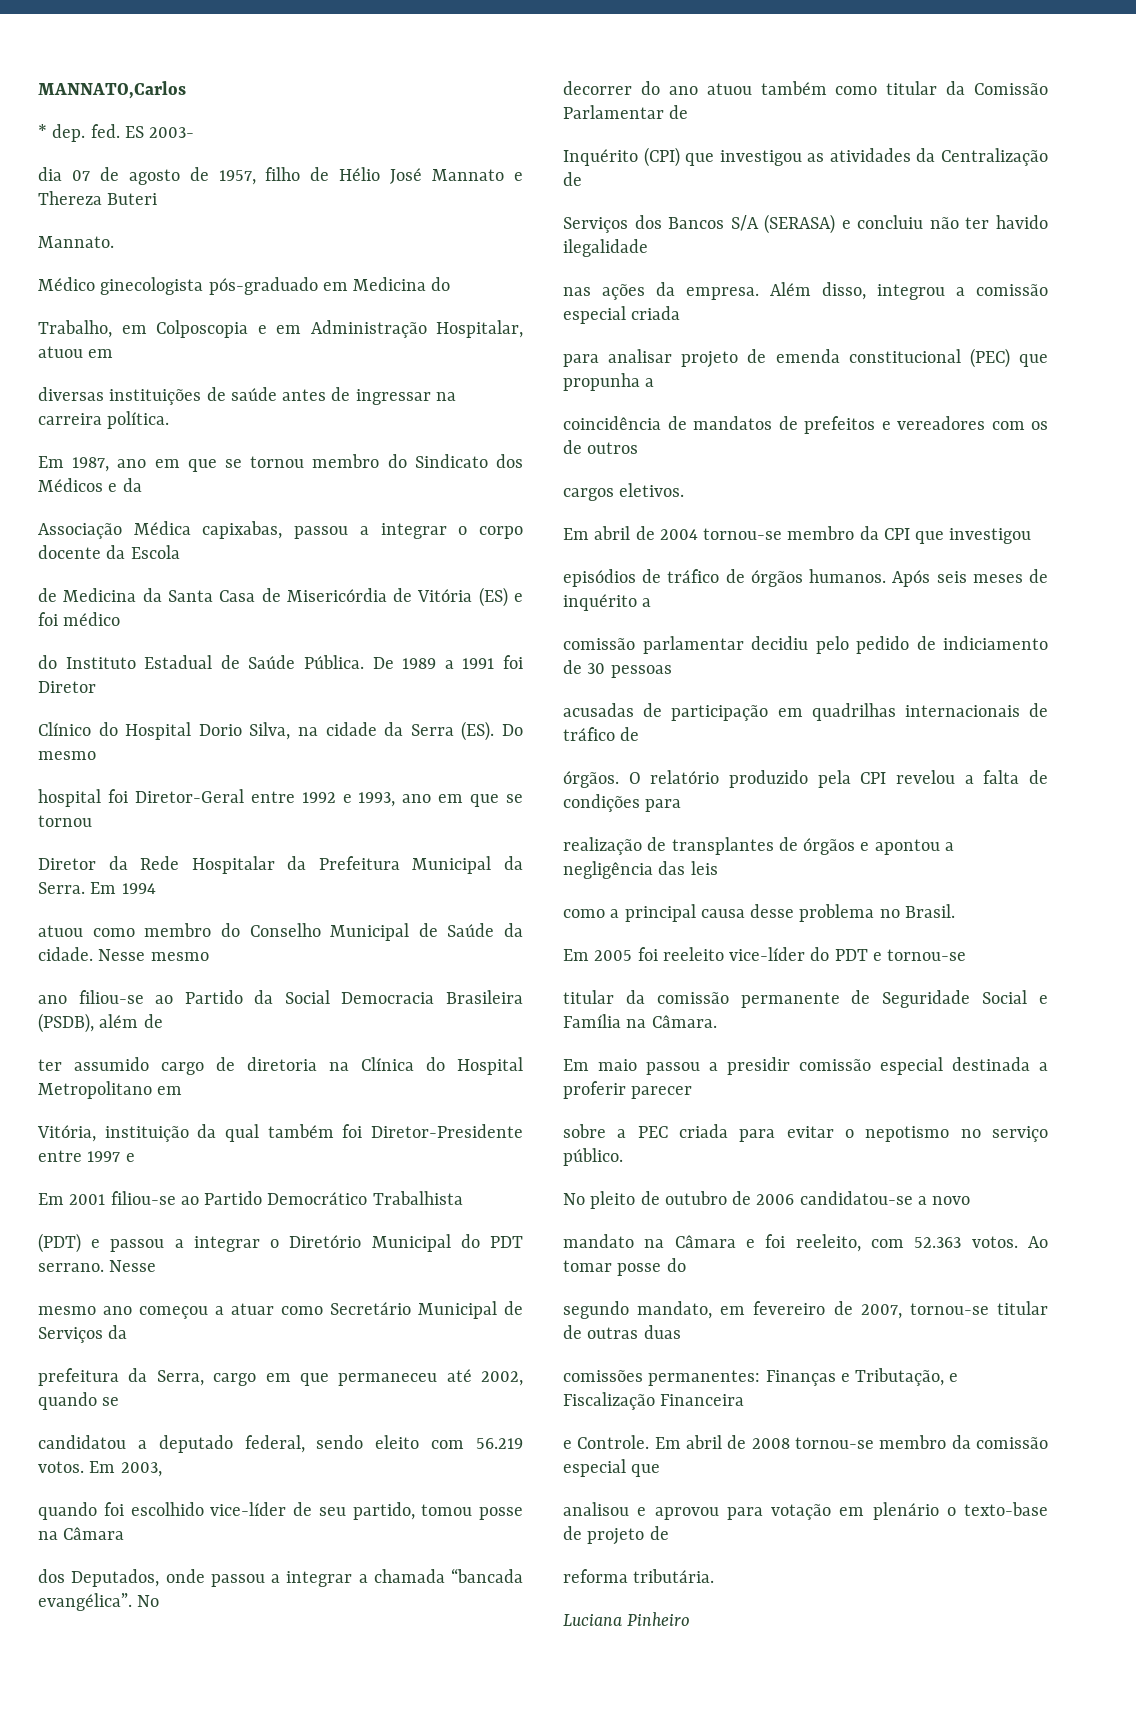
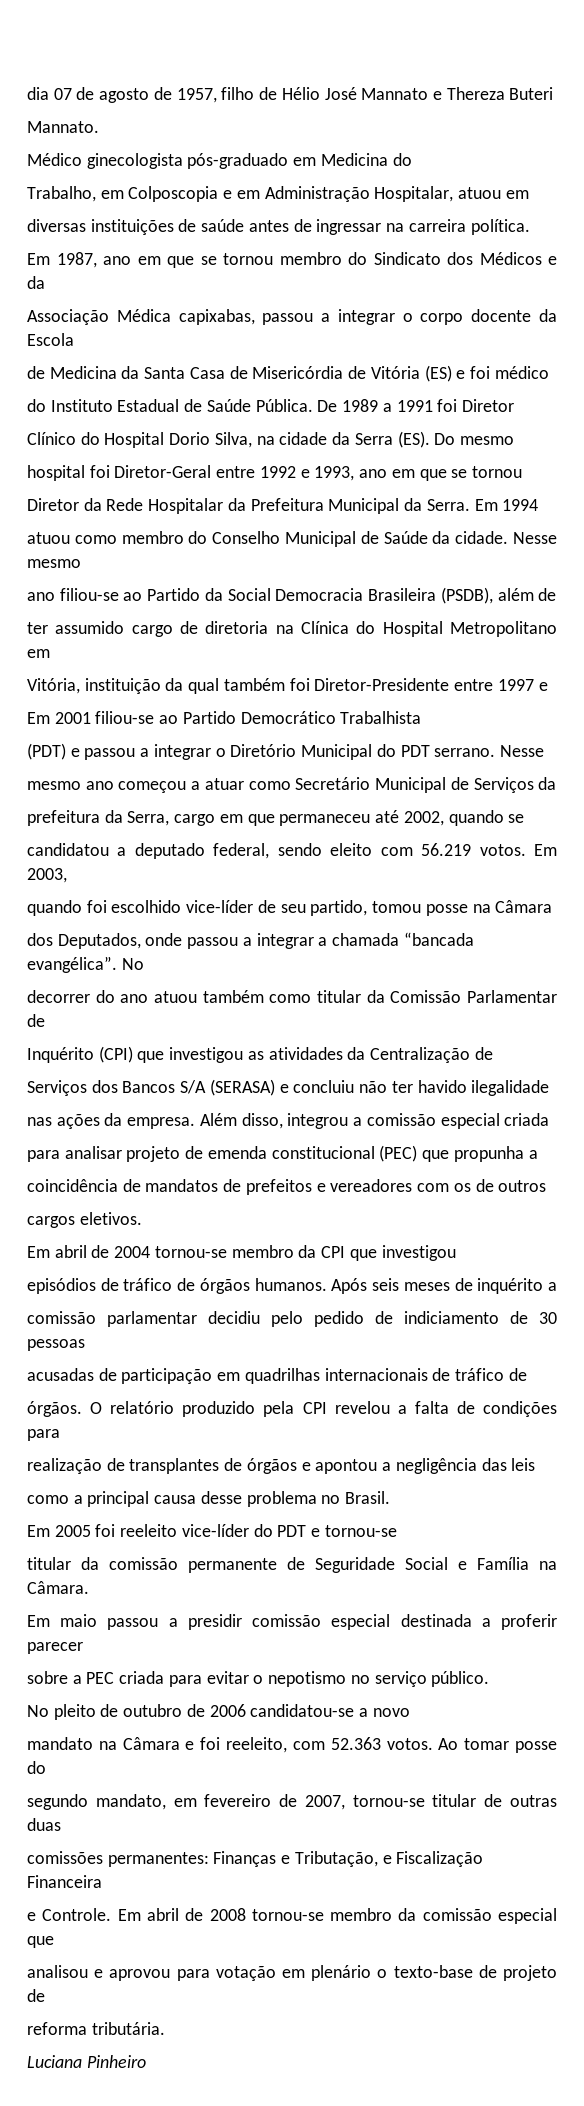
[38,81,186,99] [38,124,195,142] MANNATO,Carlos // * dep. fed. ES 2003- // -> (27, 93) none

